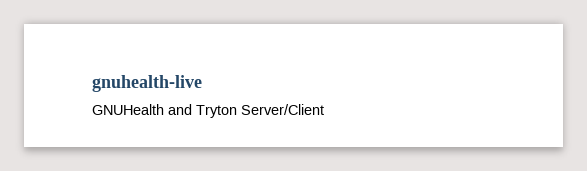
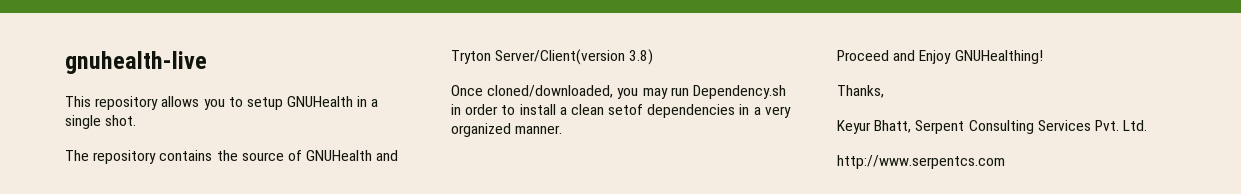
[92,104,324,118] GNUHealth and Tryton Server/Client -> [65,96,379,110] [65,115,137,129] [65,150,399,164] [451,49,654,65] [451,85,786,99] [451,104,791,118] [451,123,563,137] [837,50,1043,64] [837,85,884,98] [837,120,1148,134] [837,155,1005,169] This repository allows you to setup GNUHealth in a single shot. // The repository contains the source of GNUHealth and Tryton Server/Client(version 3.8) // Once cloned/downloaded, you may run Dependency.sh in order to install a clean setof dependencies in a very organized manner. // Proceed and Enjoy GNUHealthing! // Thanks, // Keyur Bhatt, Serpent Consulting Services Pvt. Ltd. // http://www.serpentcs.com

